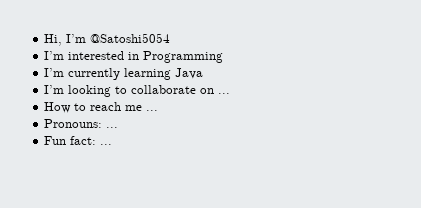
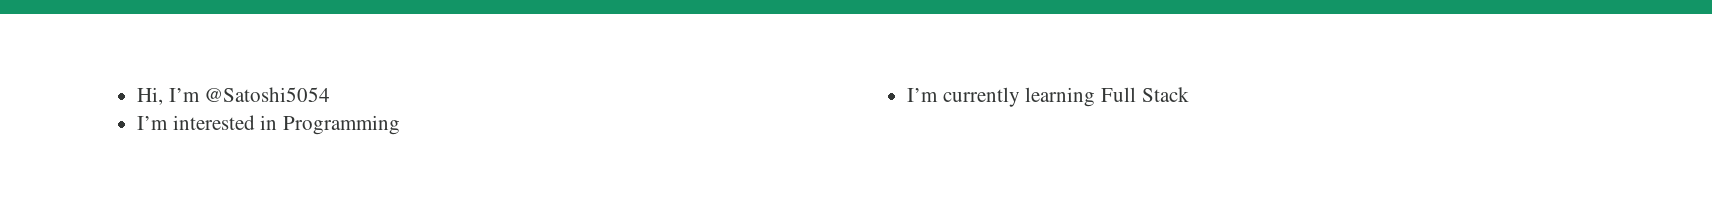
[175,68,204,79] [44,85,231,97] [44,102,159,113] [44,119,119,128] [44,136,113,145] Java // I’m looking to collaborate on ... // How to reach me ... // Pronouns: ... // Fun fact: ... -> [1101,87,1189,102] Full Stack

